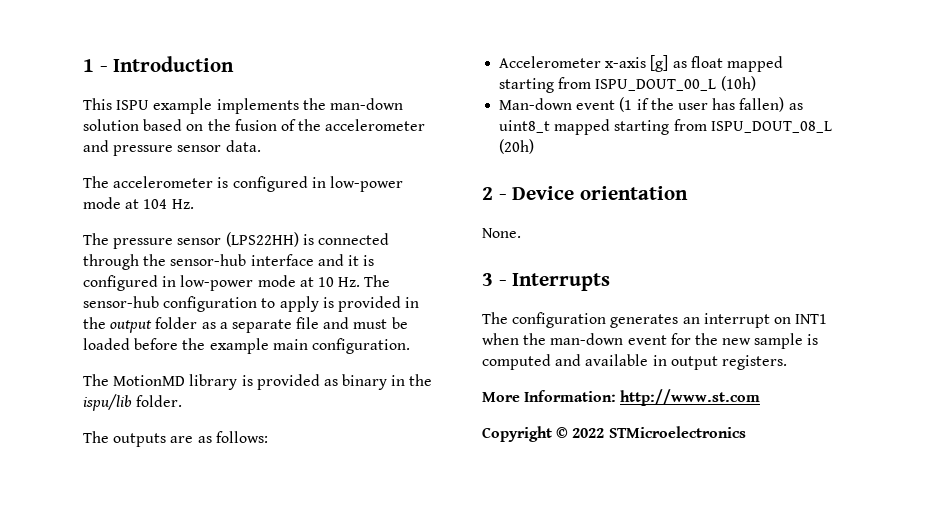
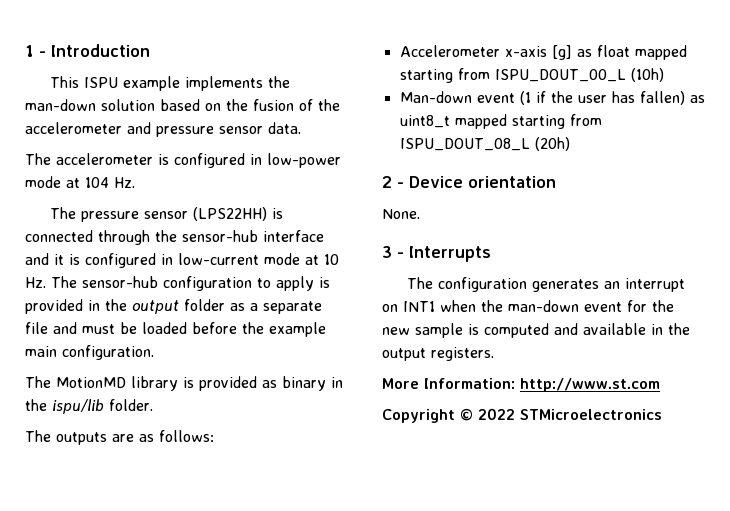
[180,275,254,291] low-power -> [178,253,259,265] low-current
(667, 360) none -> [668,323,690,335] the

